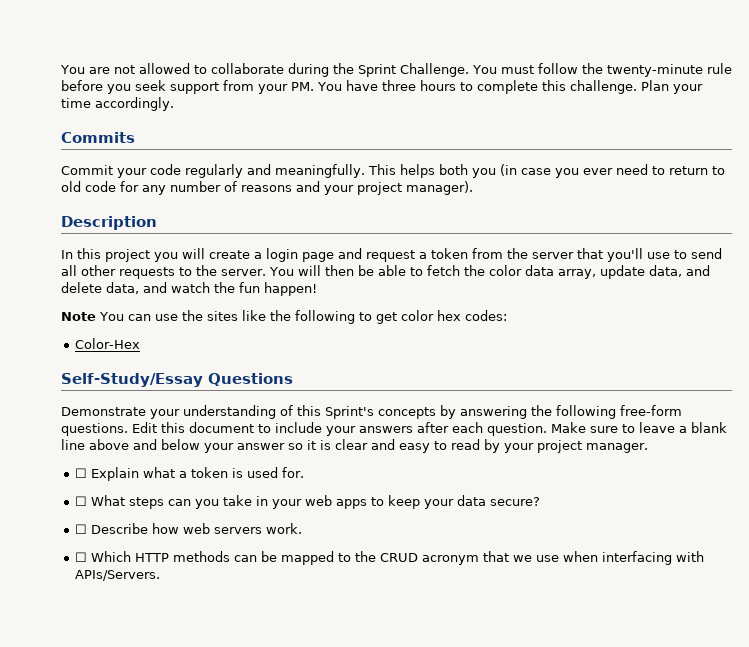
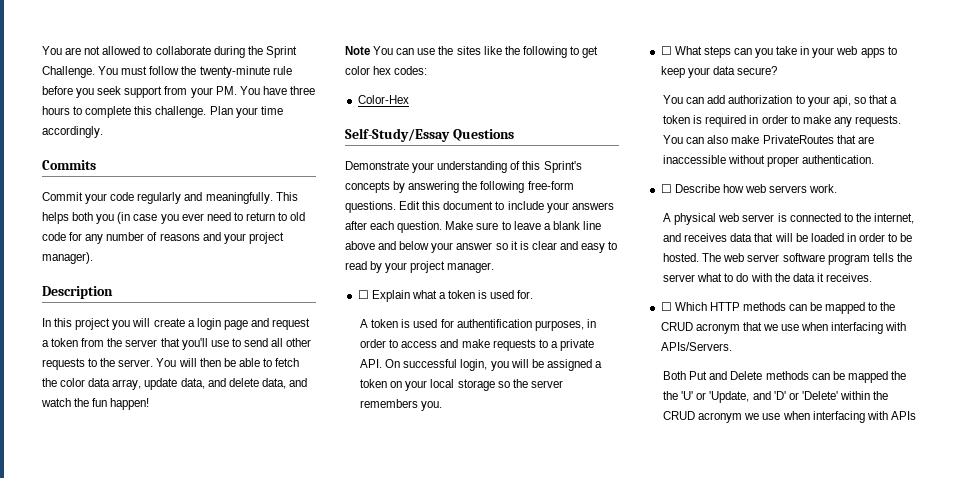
(305, 472) none -> [360,319,596,331] [360,339,594,351] [360,359,602,371] [360,379,563,391] [360,399,443,411] // A token is used for authentification purposes, in order to access and make requests to a private API. On successful login, you will be assigned a token on your local storage so the server remembers you.
(541, 501) none -> [663,95,898,107] [663,115,901,127] [663,135,874,144] [663,155,875,167] // You can add authorization to your api, so that a token is required in order to make any requests. You can also make PrivateRoutes that are inaccessible without proper authentication.
(303, 528) none -> [663,213,914,225] [663,233,913,242] [663,253,912,265] [663,273,872,282] // A physical web server is connected to the internet, and receives data that will be loaded in order to be hosted. The web server software program tells the server what to do with the data it receives.
(161, 575) none -> [663,371,906,383] [663,391,889,403] [663,411,916,423] // Both Put and Delete methods can be mapped the the 'U' or 'Update, and 'D' or 'Delete' within the CRUD acronym we use when interfacing with APIs

